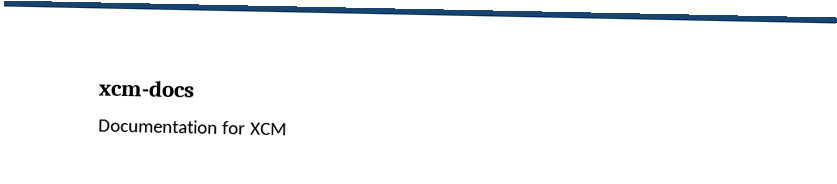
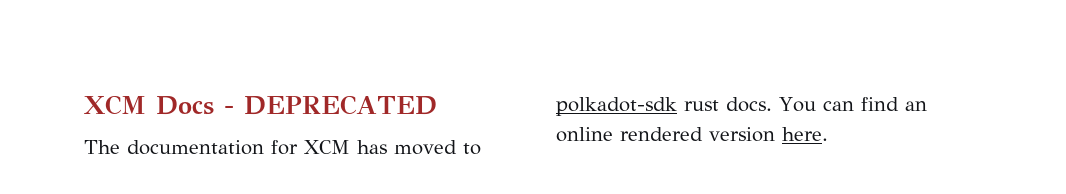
[98,79,195,98] [98,118,287,136] xcm-docs // Documentation for XCM -> [84,95,437,115] [84,140,481,155] [556,97,927,116] [556,127,828,142] XCM Docs - DEPRECATED // The documentation for XCM has moved to polkadot-sdk rust docs. You can find an online rendered version here.

